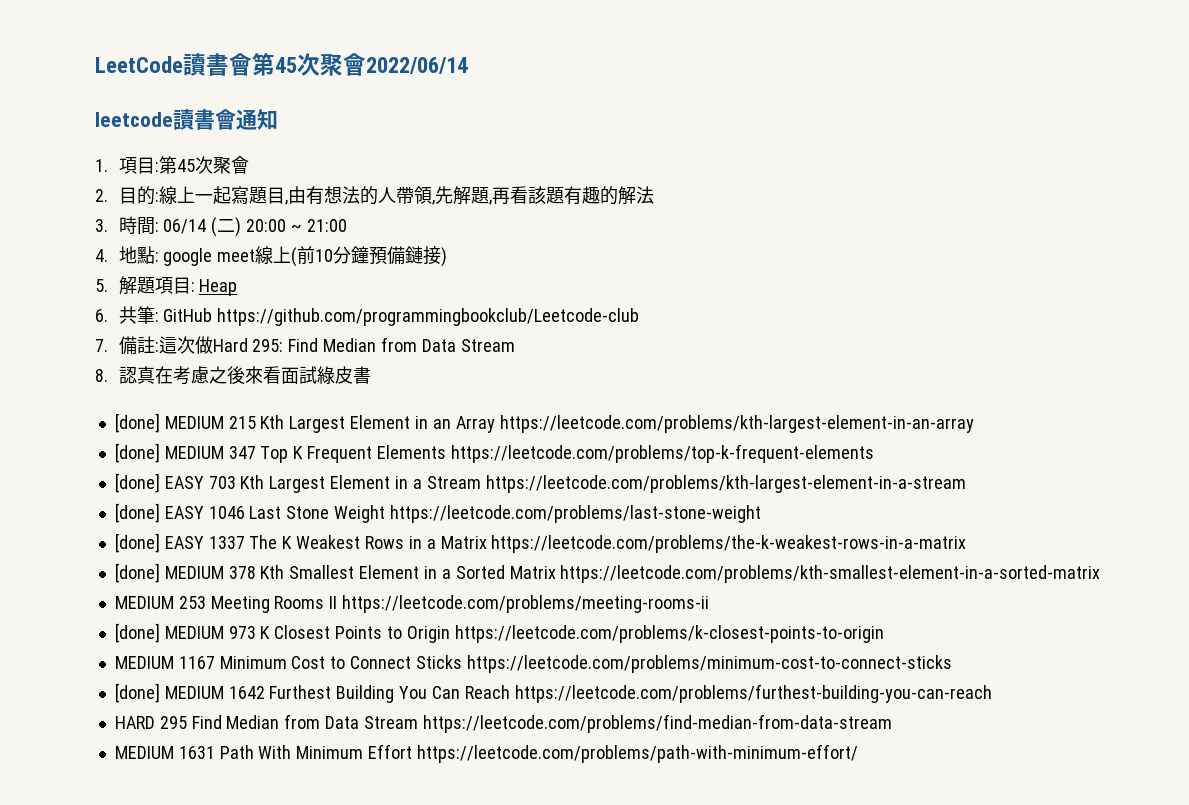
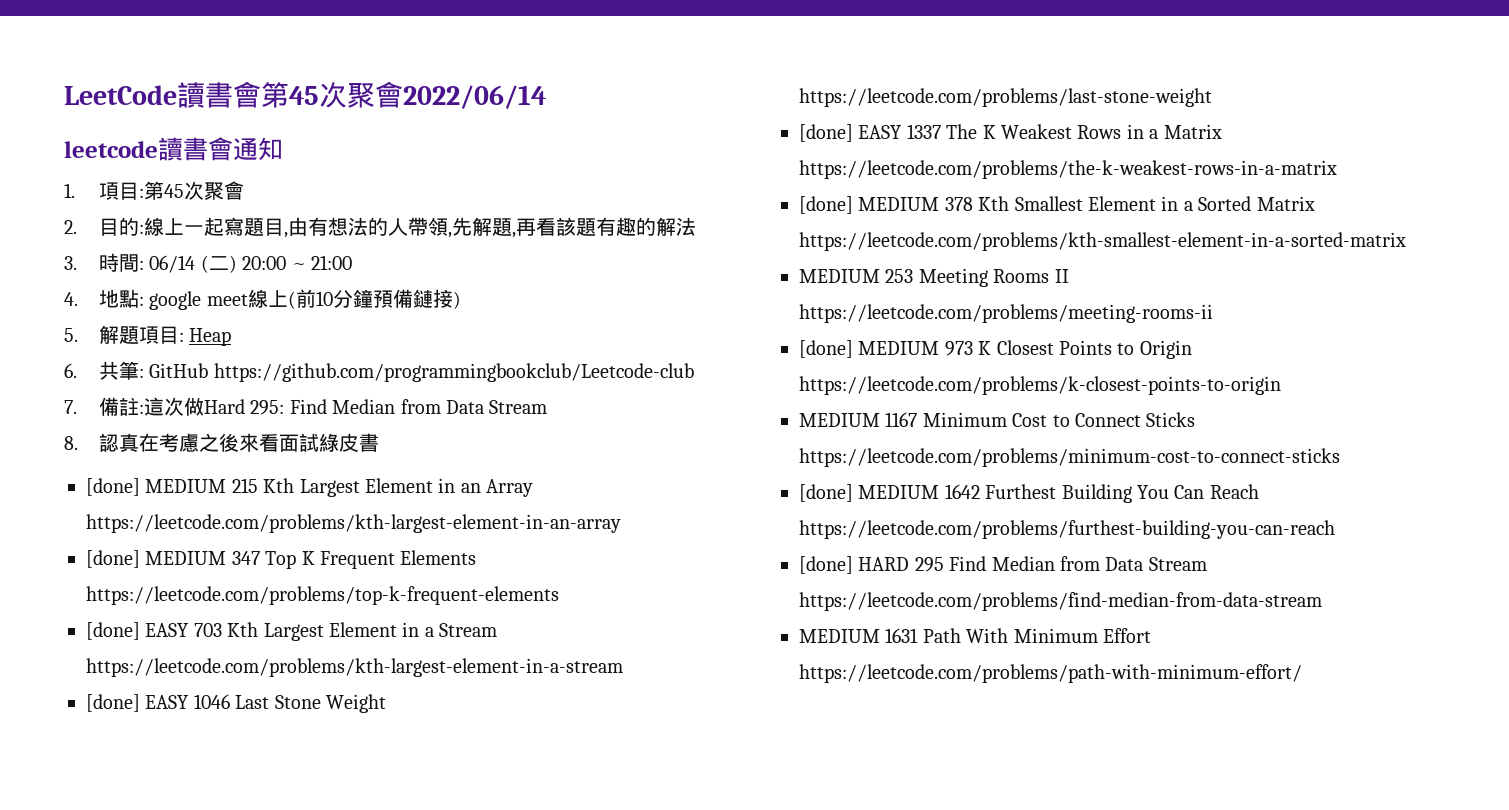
(992, 693) none -> [799,556,853,574] [done]

